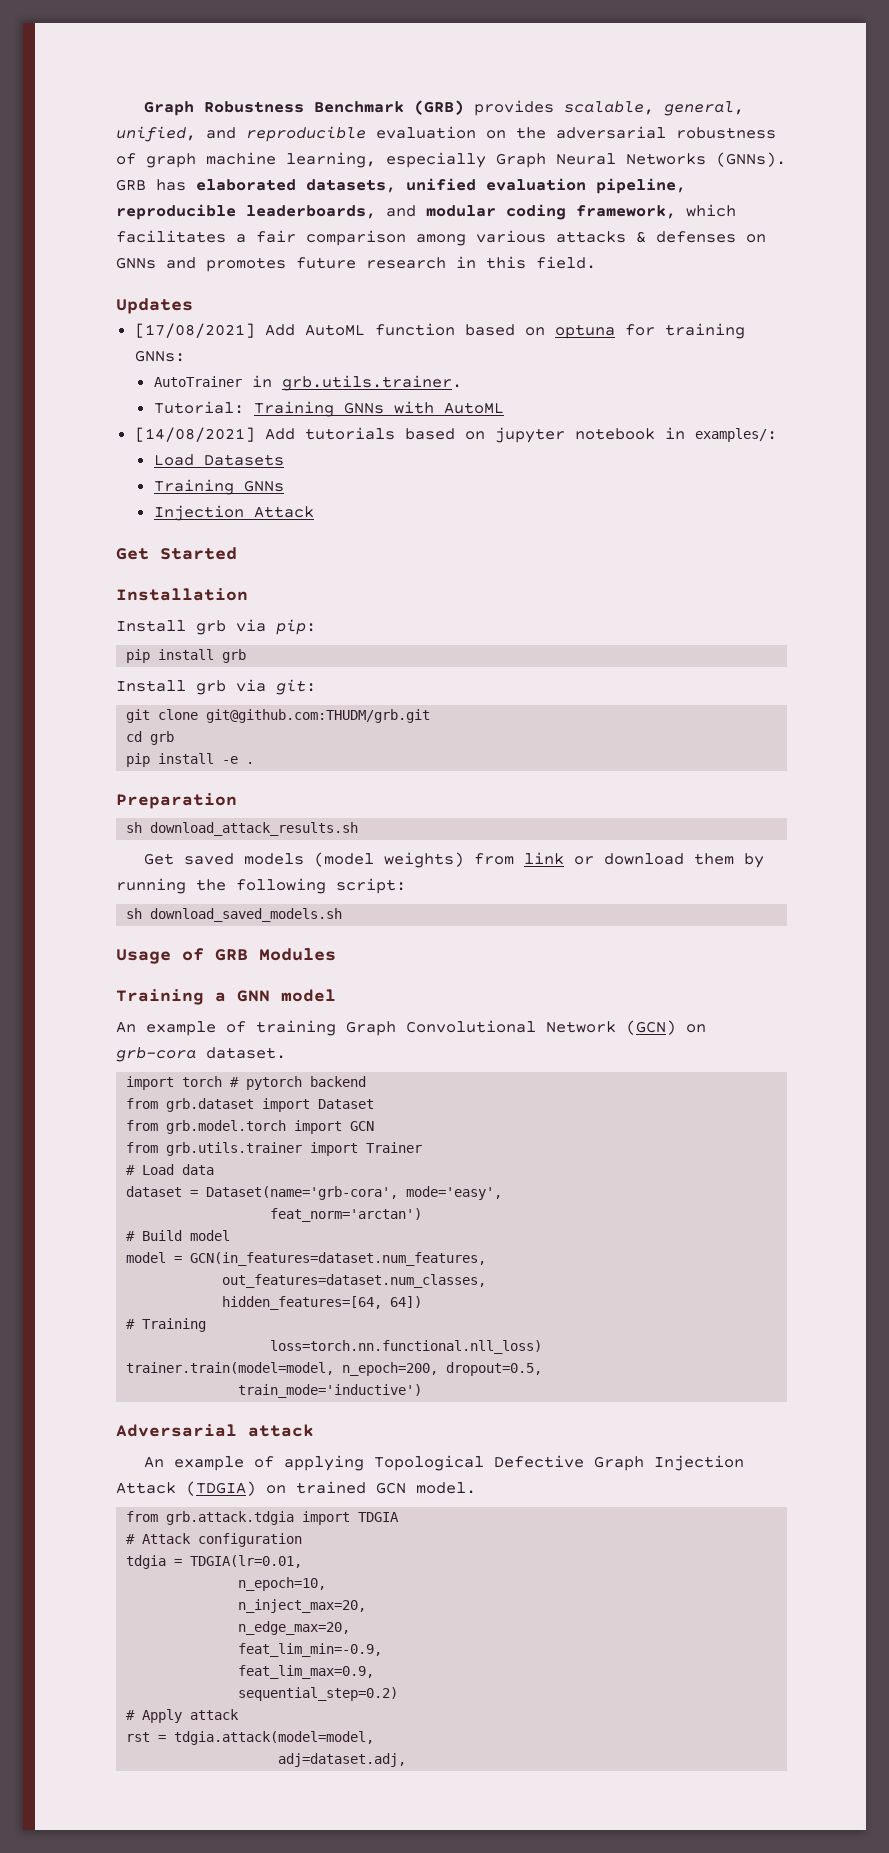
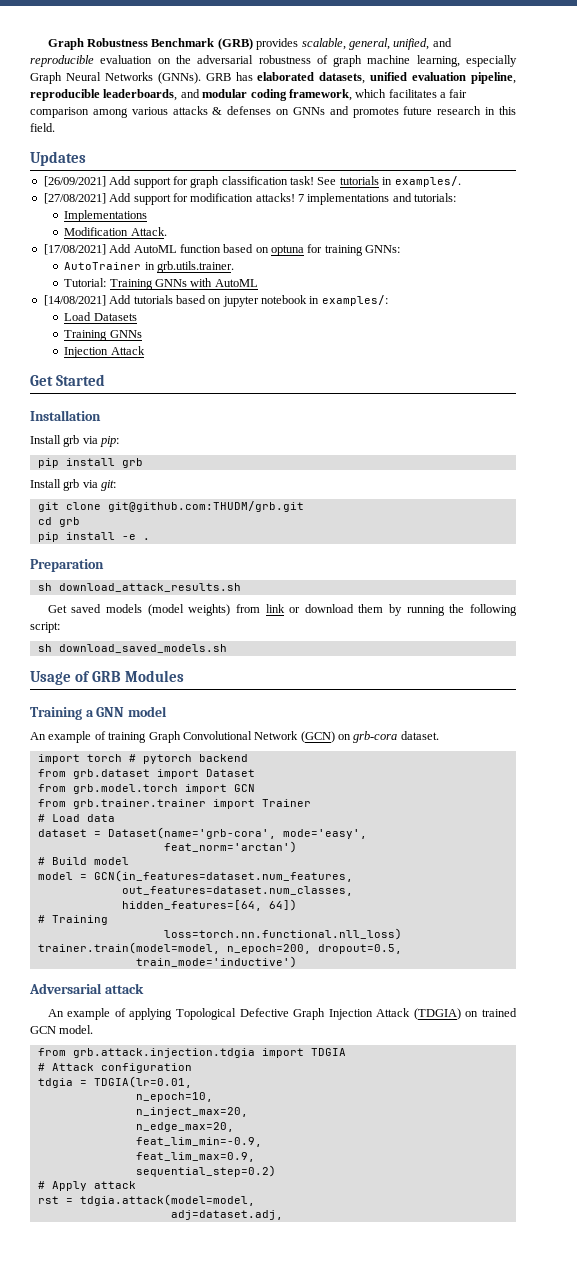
(193, 306) none -> [43,176,461,188] [43,193,457,205] [64,210,148,222] [64,227,167,236] // [26/09/2021] Add support for graph classification task! See tutorials in examples/. // [27/08/2021] Add support for modification attacks! 7 implementations and tutorials: // Implementations // Modification Attack.
[166,1142,303,1156] grb.utils.trainer -> [72,799,206,809] grb.trainer.trainer
[166,1511,295,1525] grb.attack.tdgia -> [72,1048,255,1058] grb.attack.injection.tdgia

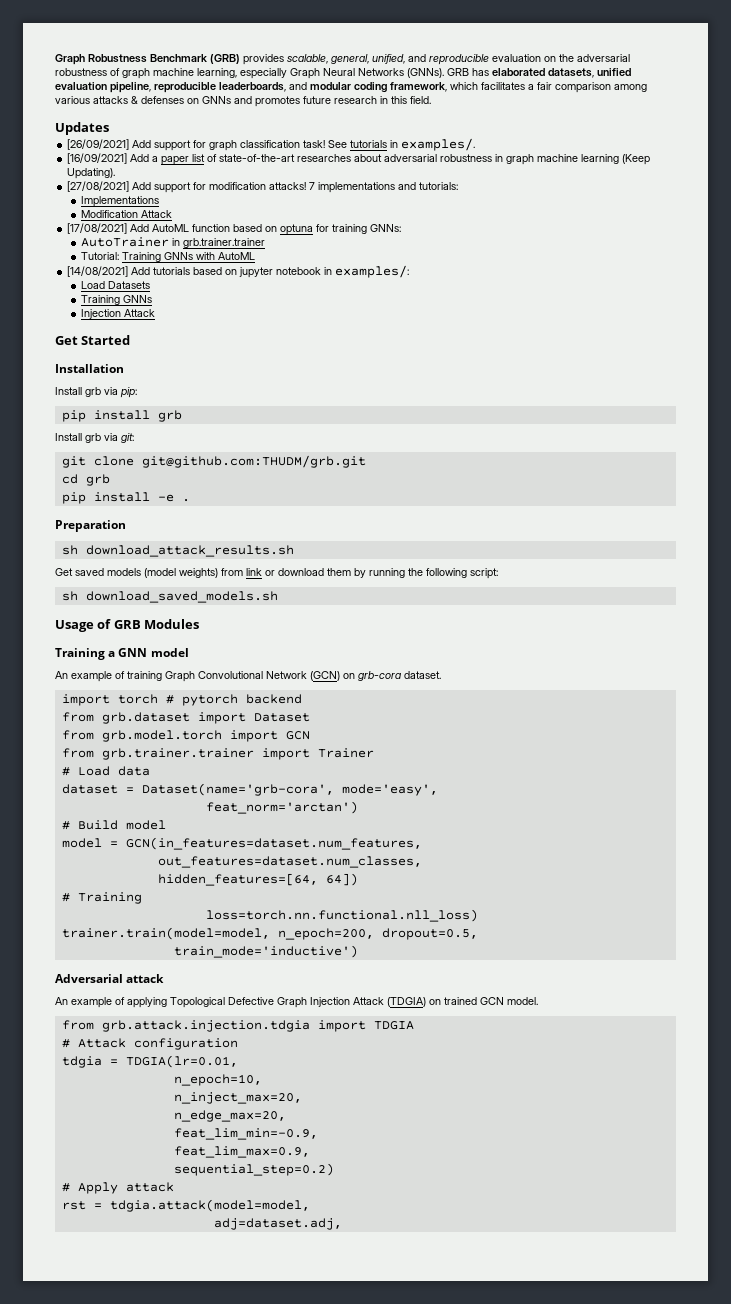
(461, 181) none -> [67,153,651,165] [67,168,116,179] // [16/09/2021] Add a paper list of state-of-the-art researches about adversarial robustness in graph machine learning (Keep Updating).
[130,227,167,236] Attack. -> [141,210,173,218] Attack
[156,261,234,273] grb.utils.trainer. -> [183,238,266,248] grb.trainer.trainer

